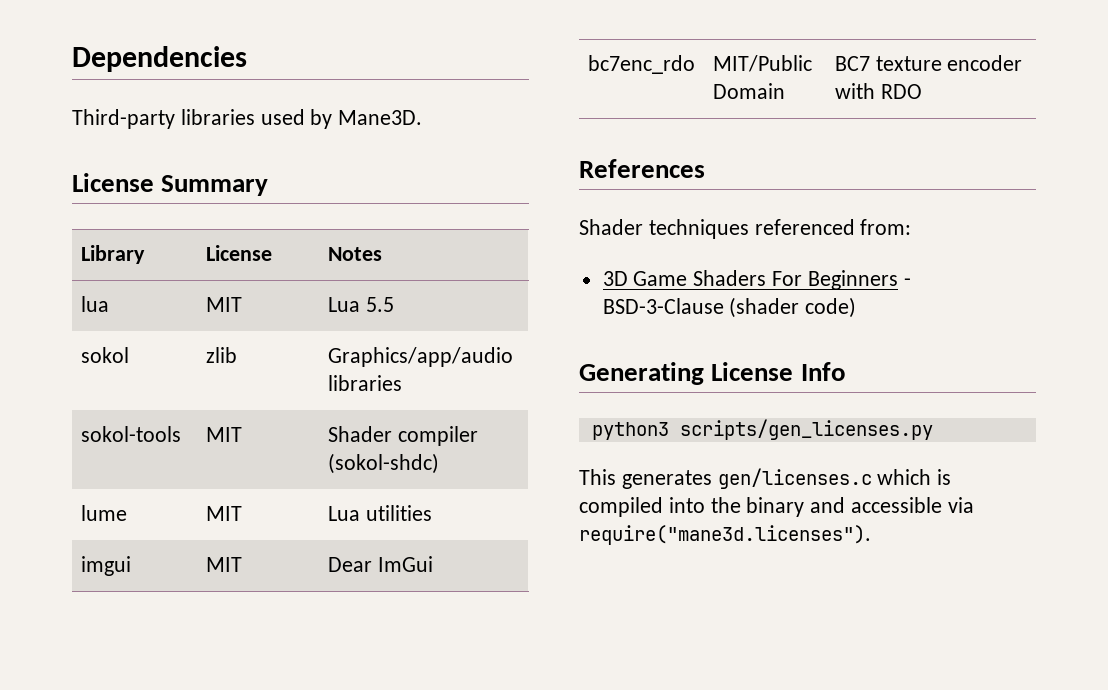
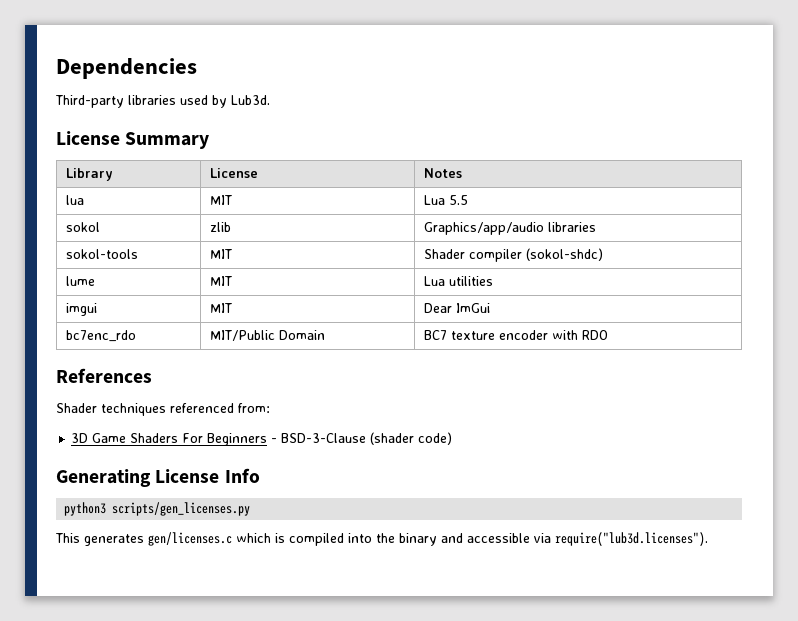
[338,110,423,125] Mane3D. -> [231,95,270,105] Lub3d.
[579,525,871,545] require("mane3d.licenses"). -> [555,532,708,546] require("lub3d.licenses").

